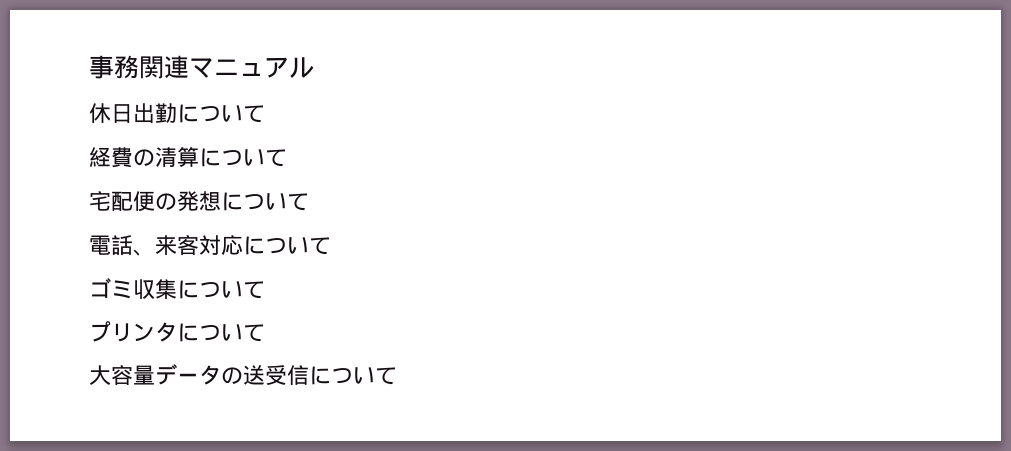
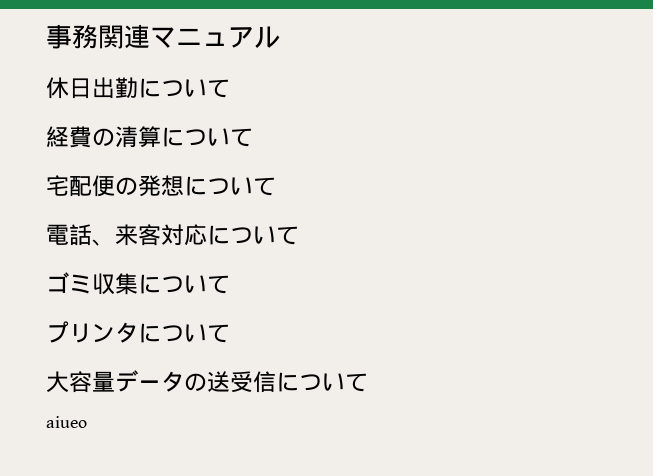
(397, 376) none -> [46,416,87,428] // aiueo

